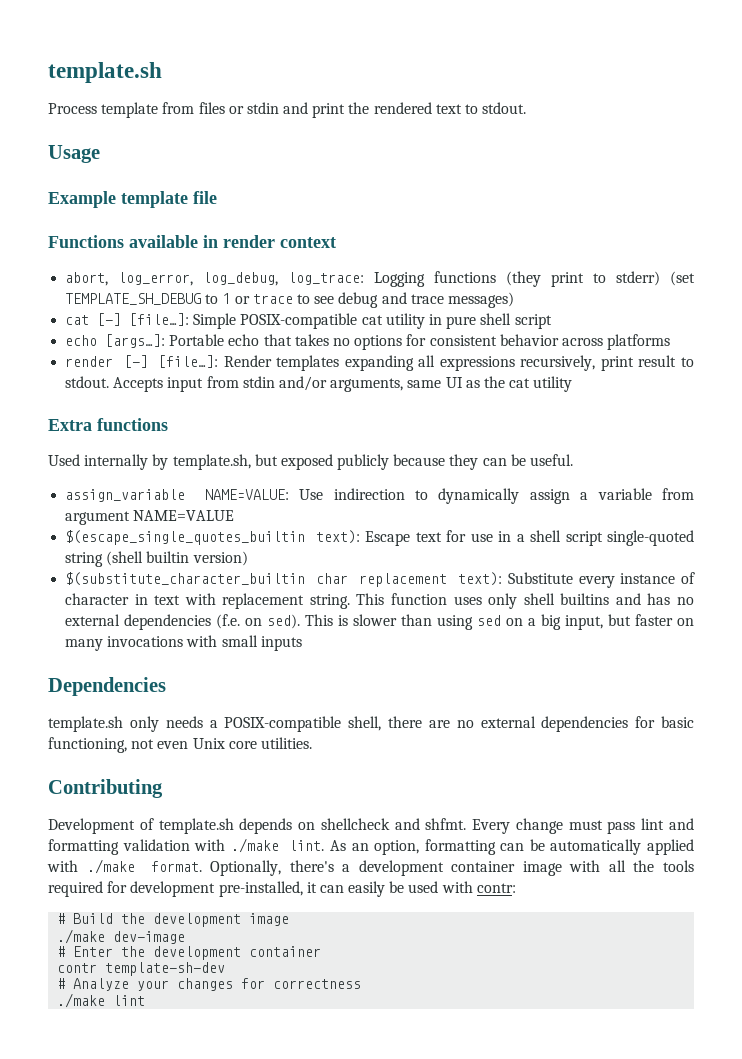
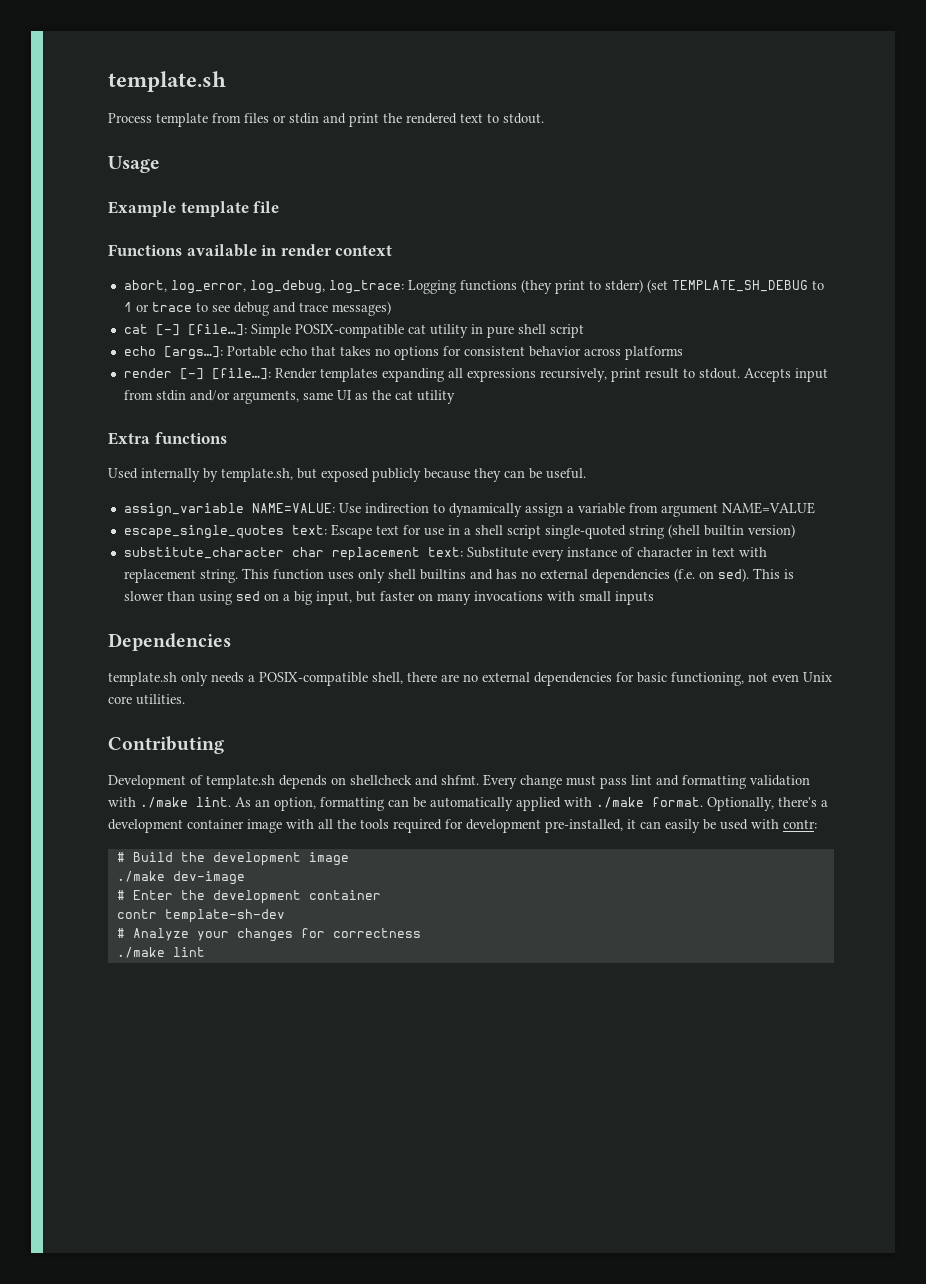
[65,530,360,545] $(escape_single_quotes_builtin text): -> [123,525,327,539] escape_single_quotes text:
[65,572,306,586] $(substitute_character_builtin -> [123,547,284,559] substitute_character
[458,572,503,586] text): -> [427,547,463,557] text:

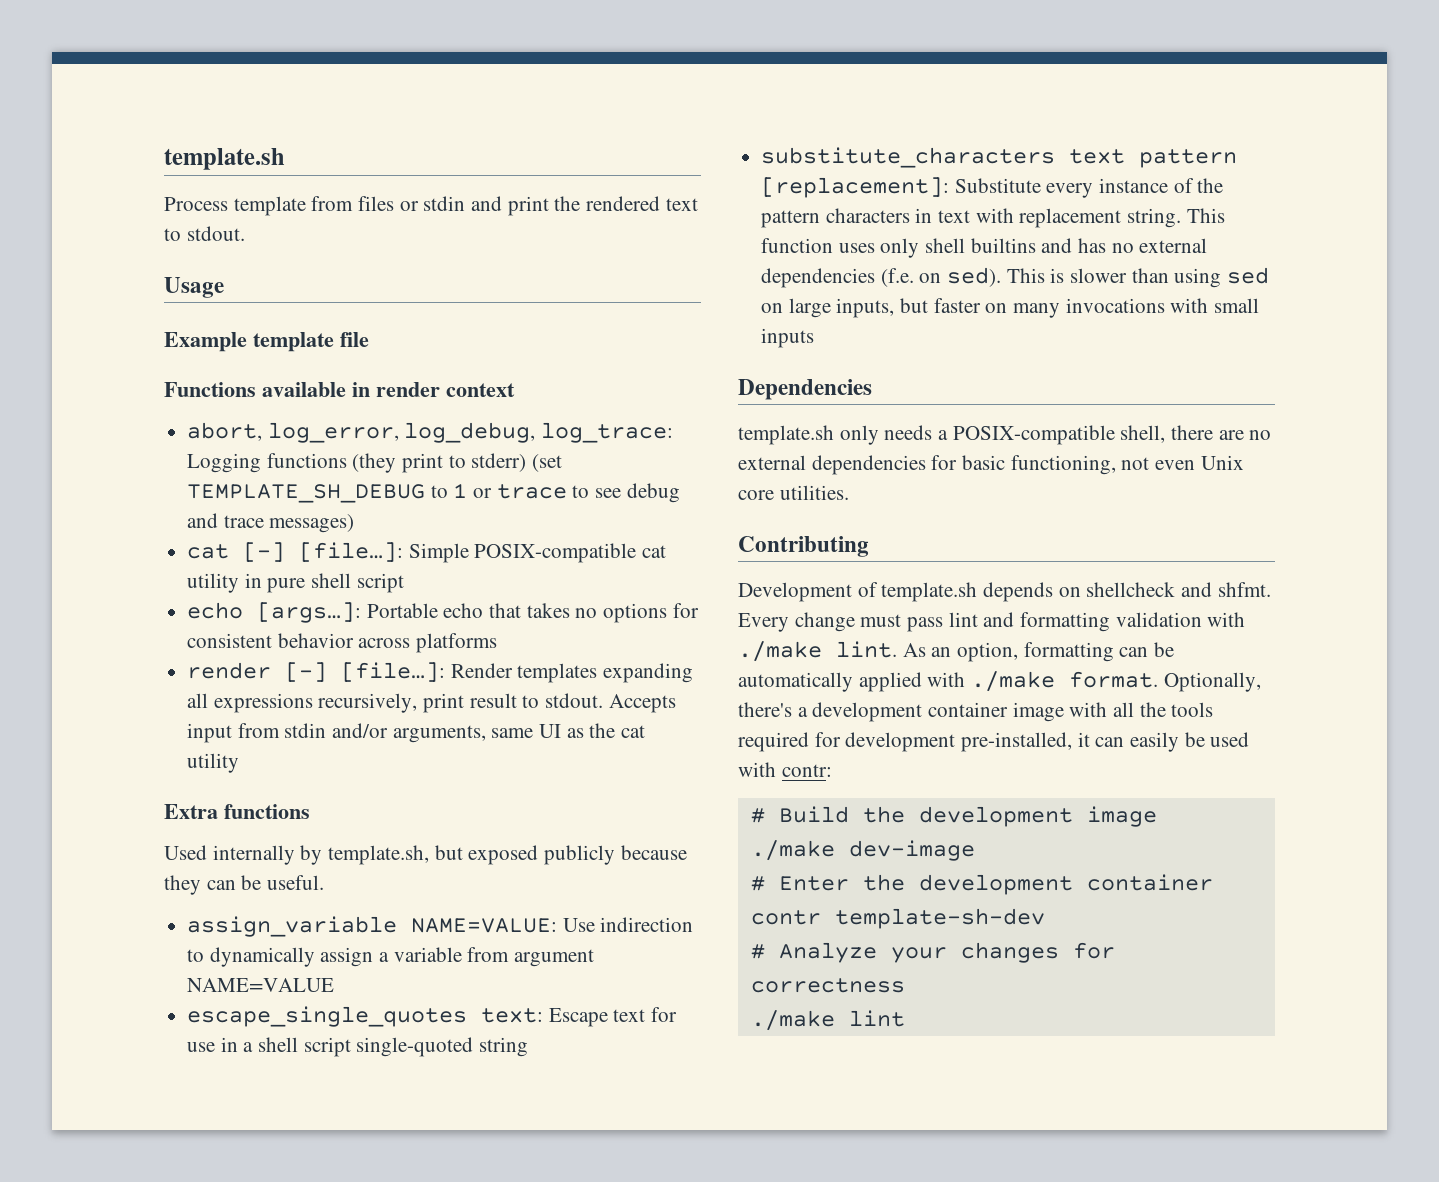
[667,524,795,538] [123,547,463,561] (shell builtin version) // substitute_character char replacement text: -> [761,147,1238,168] [761,177,950,198] // substitute_characters text pattern [replacement]:
[636,547,693,557] character -> [1197,178,1224,193] [761,208,910,228] the pattern characters
[282,591,352,605] a big input, -> [788,298,895,318] large inputs,

